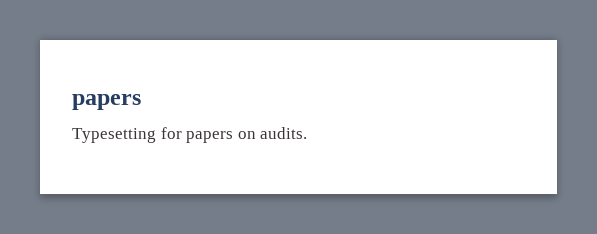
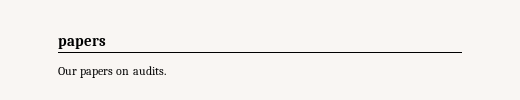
[72,127,182,143] Typesetting for -> [58,67,77,75] Our

